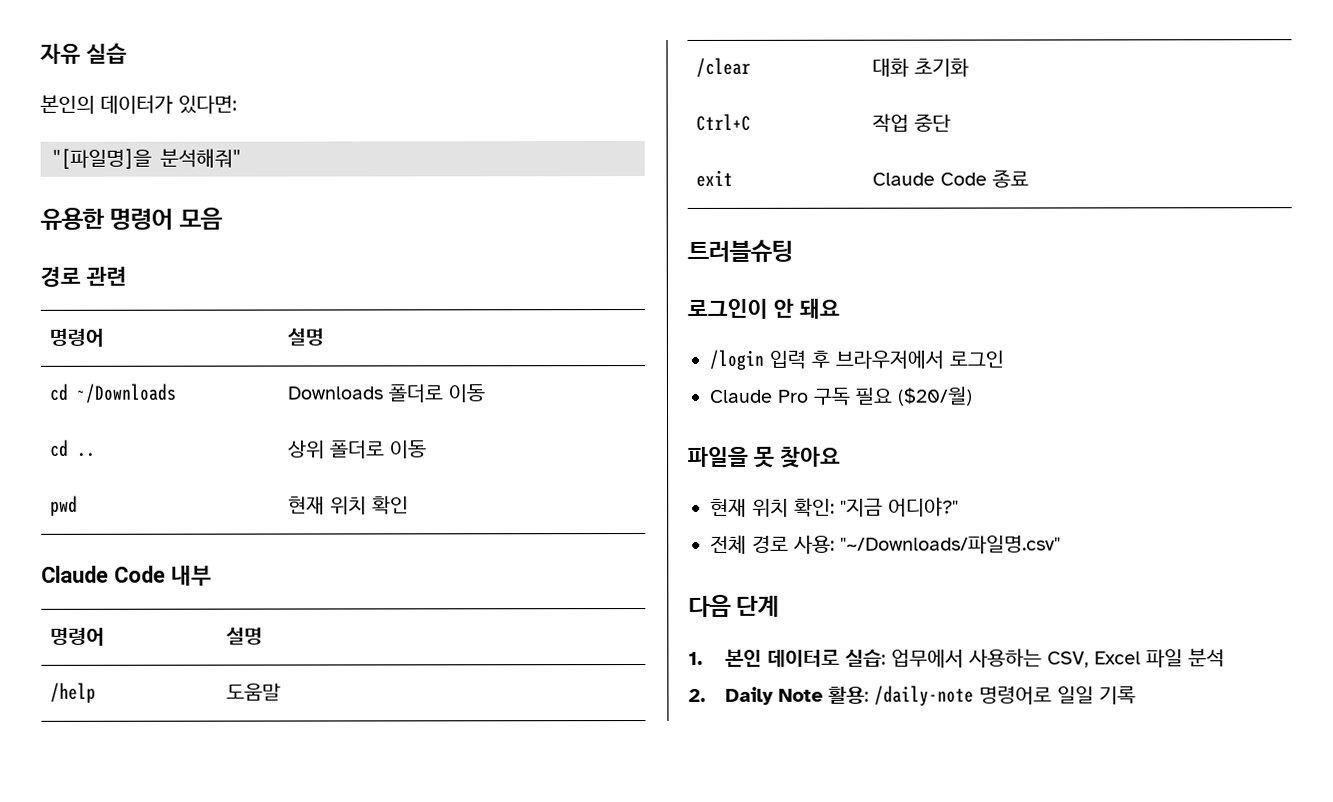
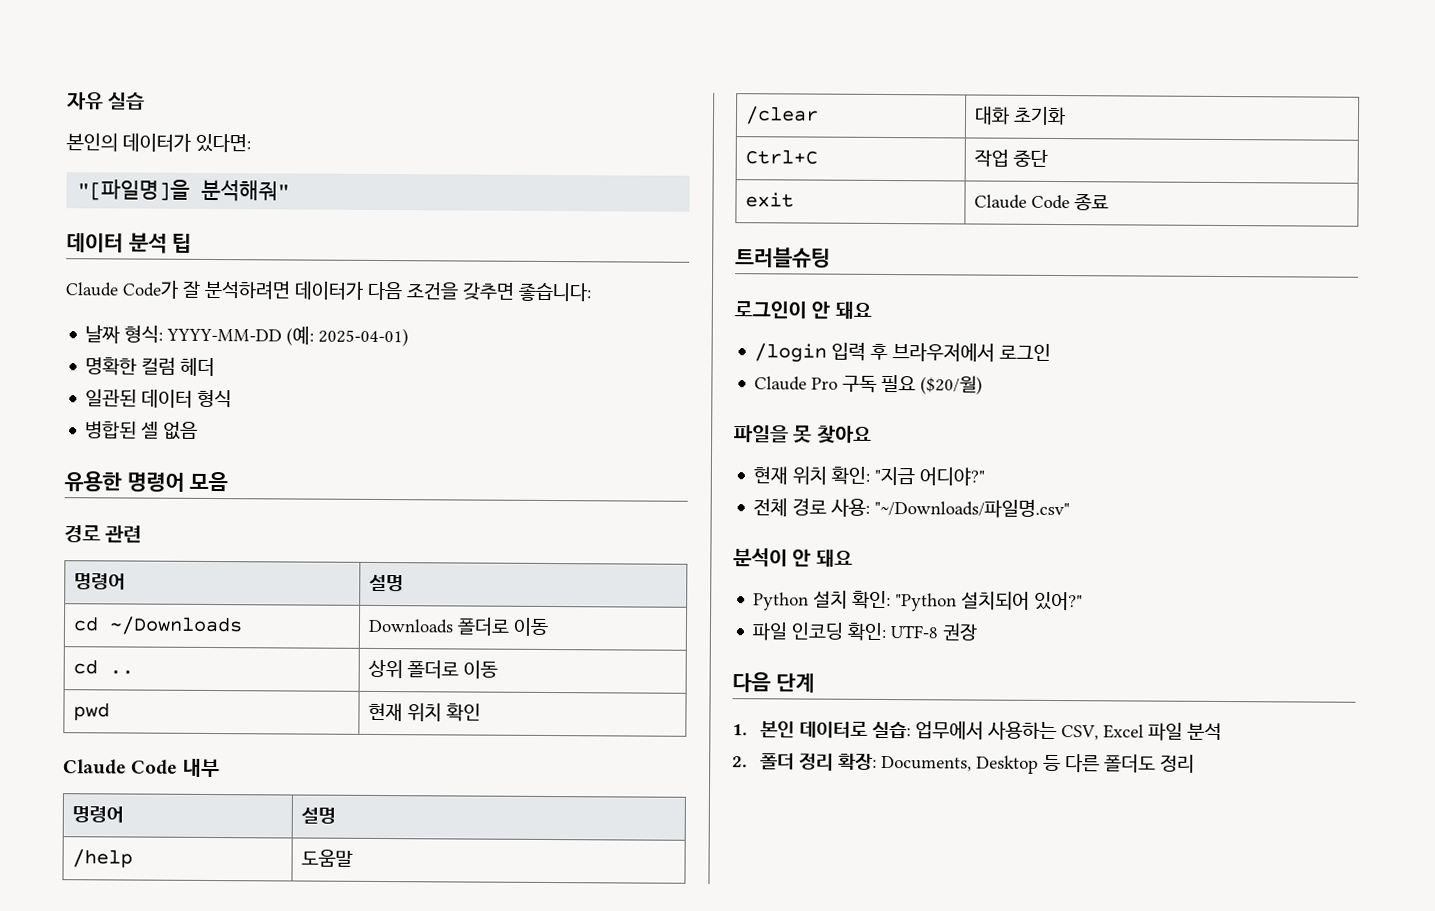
(242, 158) none -> [66,232,193,254] [65,280,592,302] [85,325,410,347] [85,357,216,377] [85,389,233,408] [85,420,199,440] // 데이터 분석 팁 // Claude Code가 잘 분석하려면 데이터가 다음 조건을 갖추면 좋습니다: // 날짜 형식: YYYY-MM-DD (예: 2025-04-01) // 명확한 컬럼 헤더 // 일관된 데이터 형식 // 병합된 셀 없음
(1061, 545) none -> [733,548,853,568] [753,590,1084,612] [752,622,979,642] // 분석이 안 돼요 // Python 설치 확인: "Python 설치되어 있어?" // 파일 인코딩 확인: UTF-8 권장
[725,685,1137,706] Daily Note 활용: /daily-note 명령어로 일일 기록 -> [760,752,1196,774] 폴더 정리 확장: Documents, Desktop 등 다른 폴더도 정리

